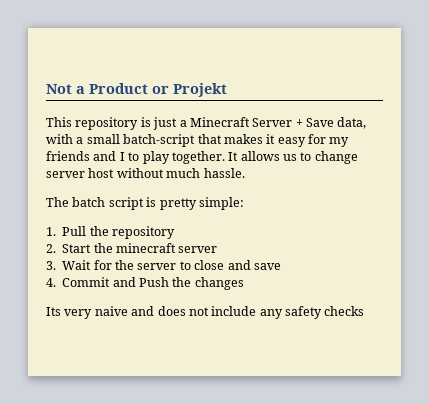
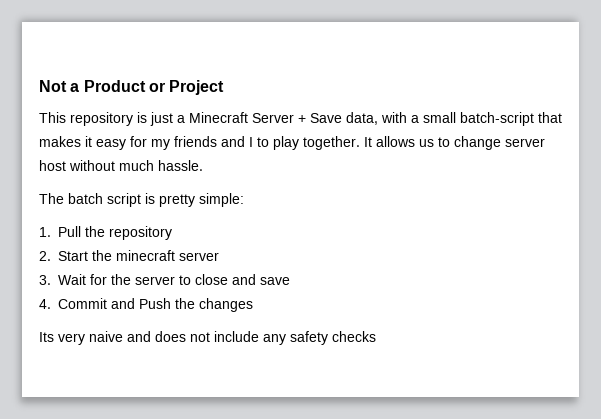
[173,83,227,97] Projekt -> [169,80,225,95] Project

